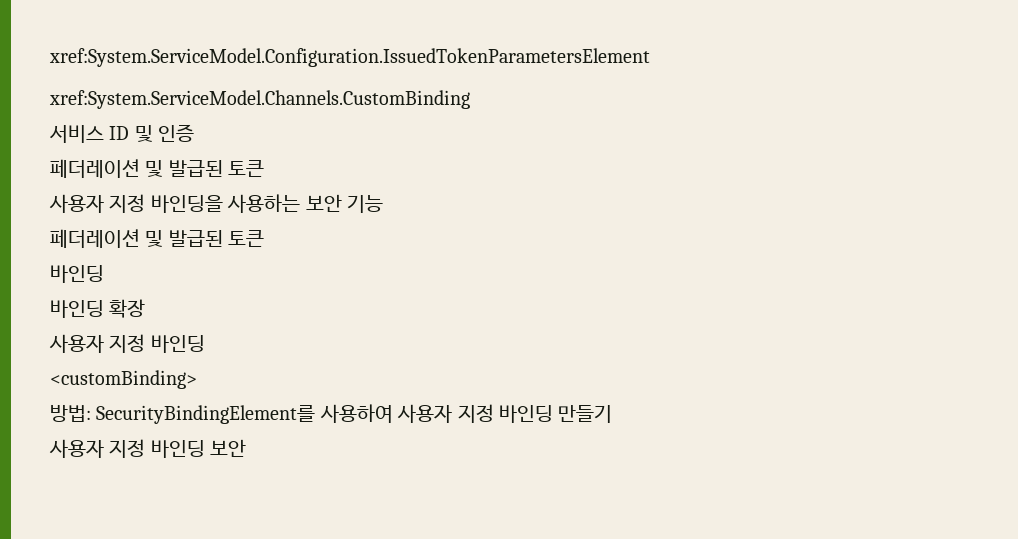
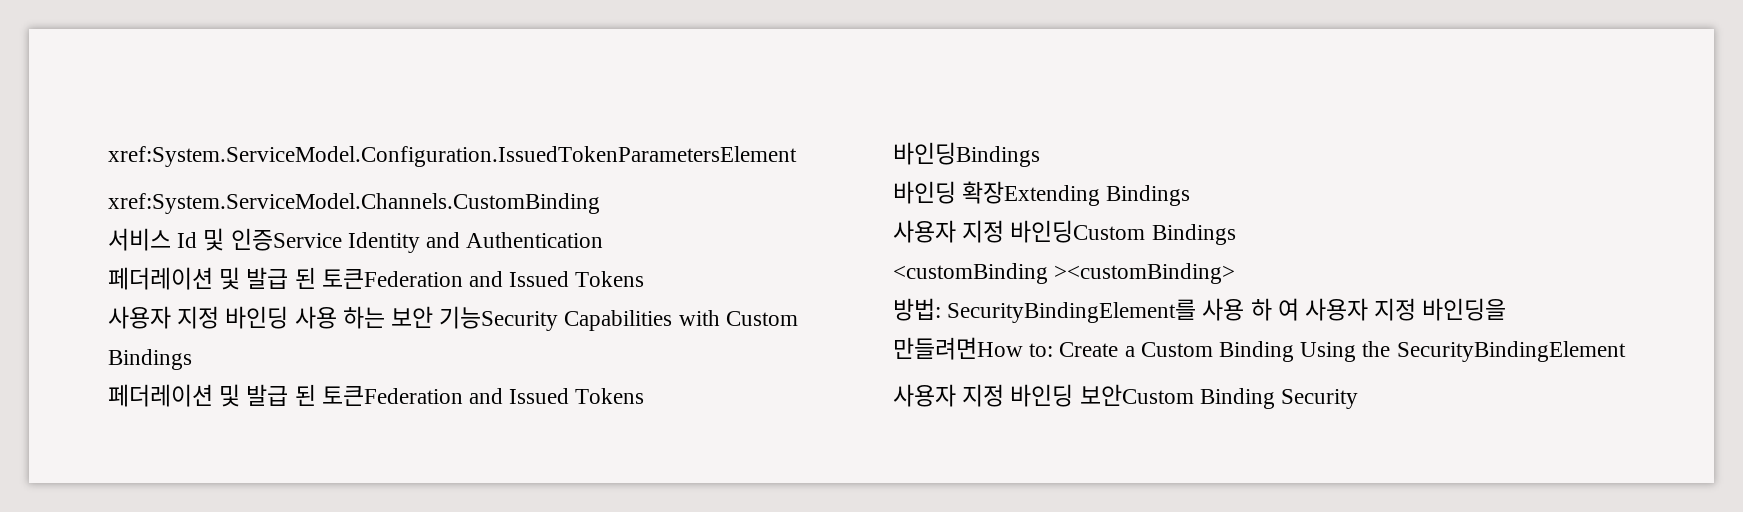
[109,124,195,142] [50,159,265,178] [49,194,383,213] [50,229,265,248] [50,265,104,283] [50,299,146,318] [49,334,205,353] [50,370,197,389] [50,404,613,424] [49,439,247,458] ID 및 인증 // 페더레이션 및 발급된 토큰 // 사용자 지정 바인딩을 사용하는 보안 기능 // 페더레이션 및 발급된 토큰 // 바인딩 // 바인딩 확장 // 사용자 지정 바인딩 // <customBinding> // 방법: SecurityBindingElement를 사용하여 사용자 지정 바인딩 만들기 // 사용자 지정 바인딩 보안 -> [177,228,604,253] [108,267,645,290] [108,306,798,331] [108,349,192,370] [108,384,645,407] [893,142,1040,167] [893,181,1191,206] [893,220,1236,245] [893,263,1236,284] [893,298,1507,323] [893,337,1626,362] [893,384,1359,409] Id 및 인증Service Identity and Authentication // 페더레이션 및 발급 된 토큰Federation and Issued Tokens // 사용자 지정 바인딩 사용 하는 보안 기능Security Capabilities with Custom Bindings // 페더레이션 및 발급 된 토큰Federation and Issued Tokens // 바인딩Bindings // 바인딩 확장Extending Bindings // 사용자 지정 바인딩Custom Bindings // <customBinding ><customBinding> // 방법: SecurityBindingElement를 사용 하 여 사용자 지정 바인딩을 만들려면How to: Create a Custom Binding Using the SecurityBindingElement // 사용자 지정 바인딩 보안Custom Binding Security

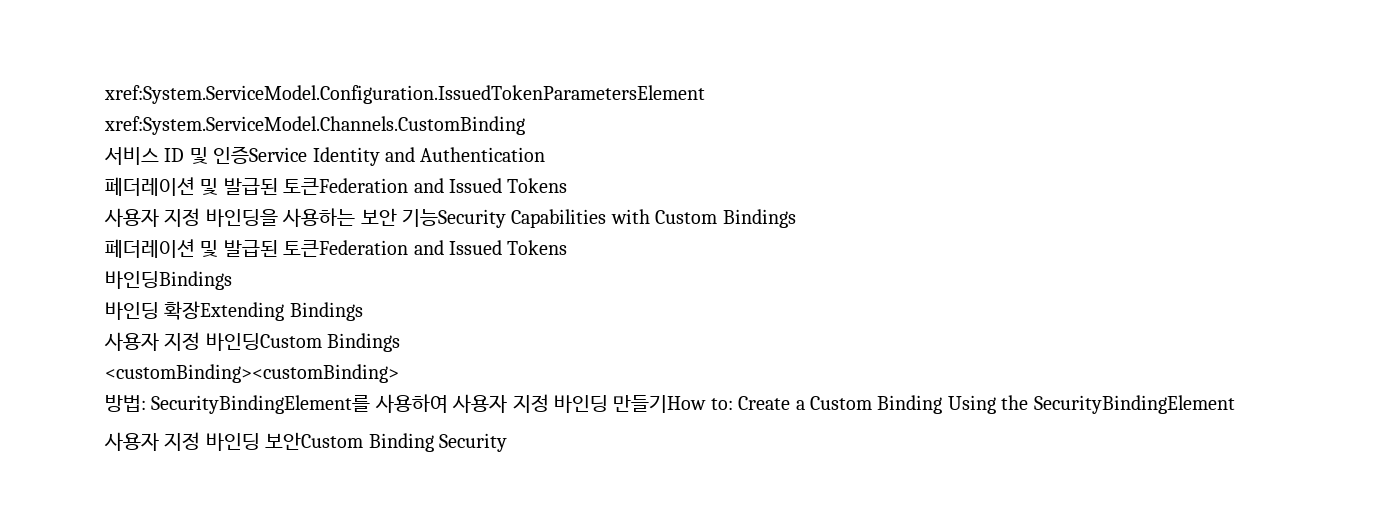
[177,232,198,248] Id -> [164,148,185,162] ID
[246,267,316,289] 발급 된 -> [223,178,278,195] 발급된
[225,306,385,329] 바인딩 사용 하는 -> [205,208,356,227] 바인딩을 사용하는
[246,384,316,406] 발급 된 -> [223,240,278,257] 발급된
[893,263,1236,284] <customBinding ><customBinding> -> [105,364,399,383] <customBinding><customBinding>
[1202,298,1507,321] [893,337,1023,360] 사용 하 여 사용자 지정 바인딩을 만들려면How -> [374,394,707,413] 사용하여 사용자 지정 바인딩 만들기How

